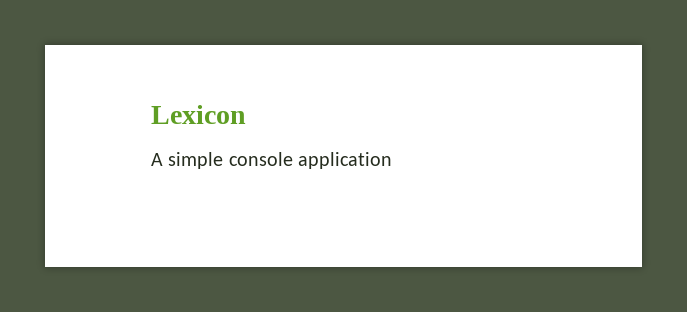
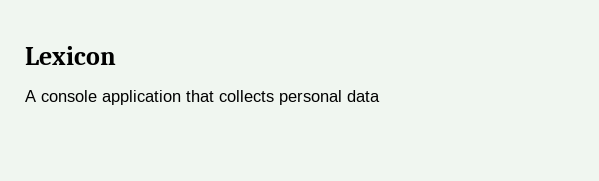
[168,152,224,169] simple -> (36, 96) none
(393, 160) none -> [186,90,380,105] that collects personal data

